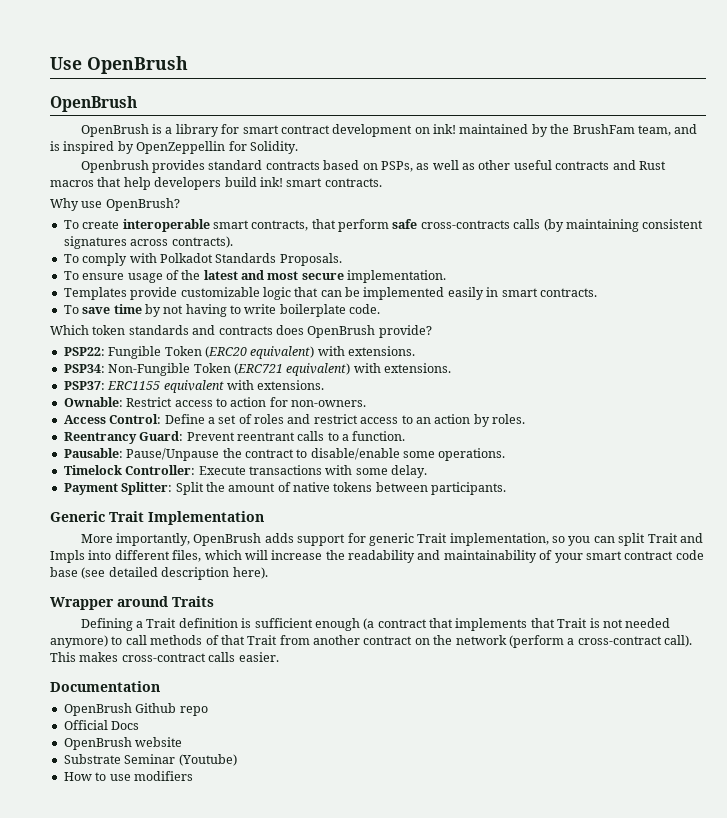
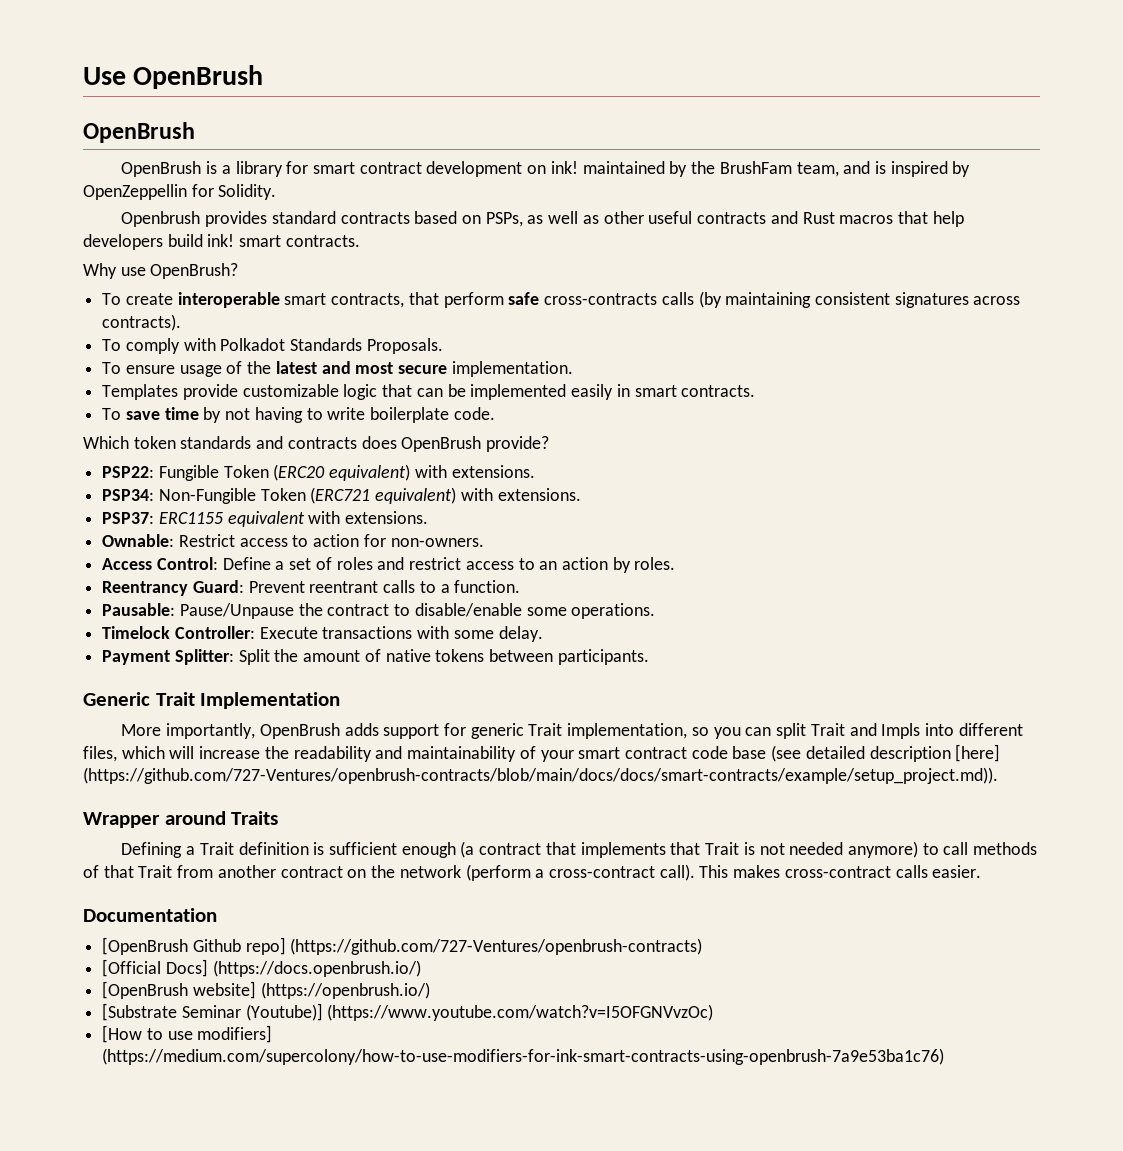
[232,567,268,579] here). -> [955,744,1001,762] [83,767,998,784] [here] (https://github.com/727-Ventures/openbrush-contracts/blob/main/docs/docs/smart-contracts/example/setup_project.md)).
[63,703,208,716] [63,720,140,730] [63,737,183,750] [63,754,237,766] [63,771,193,781] OpenBrush Github repo // Official Docs // OpenBrush website // Substrate Seminar (Youtube) // How to use modifiers -> [102,937,703,955] [102,959,421,977] [102,981,430,999] [102,1003,714,1021] [102,1025,273,1043] [102,1048,945,1065] [OpenBrush Github repo] (https://github.com/727-Ventures/openbrush-contracts) // [Official Docs] (https://docs.openbrush.io/) // [OpenBrush website] (https://openbrush.io/) // [Substrate Seminar (Youtube)] (https://www.youtube.com/watch?v=I5OFGNVvzOc) // [How to use modifiers] (https://medium.com/supercolony/how-to-use-modifiers-for-ink-smart-contracts-using-openbrush-7a9e53ba1c76)

